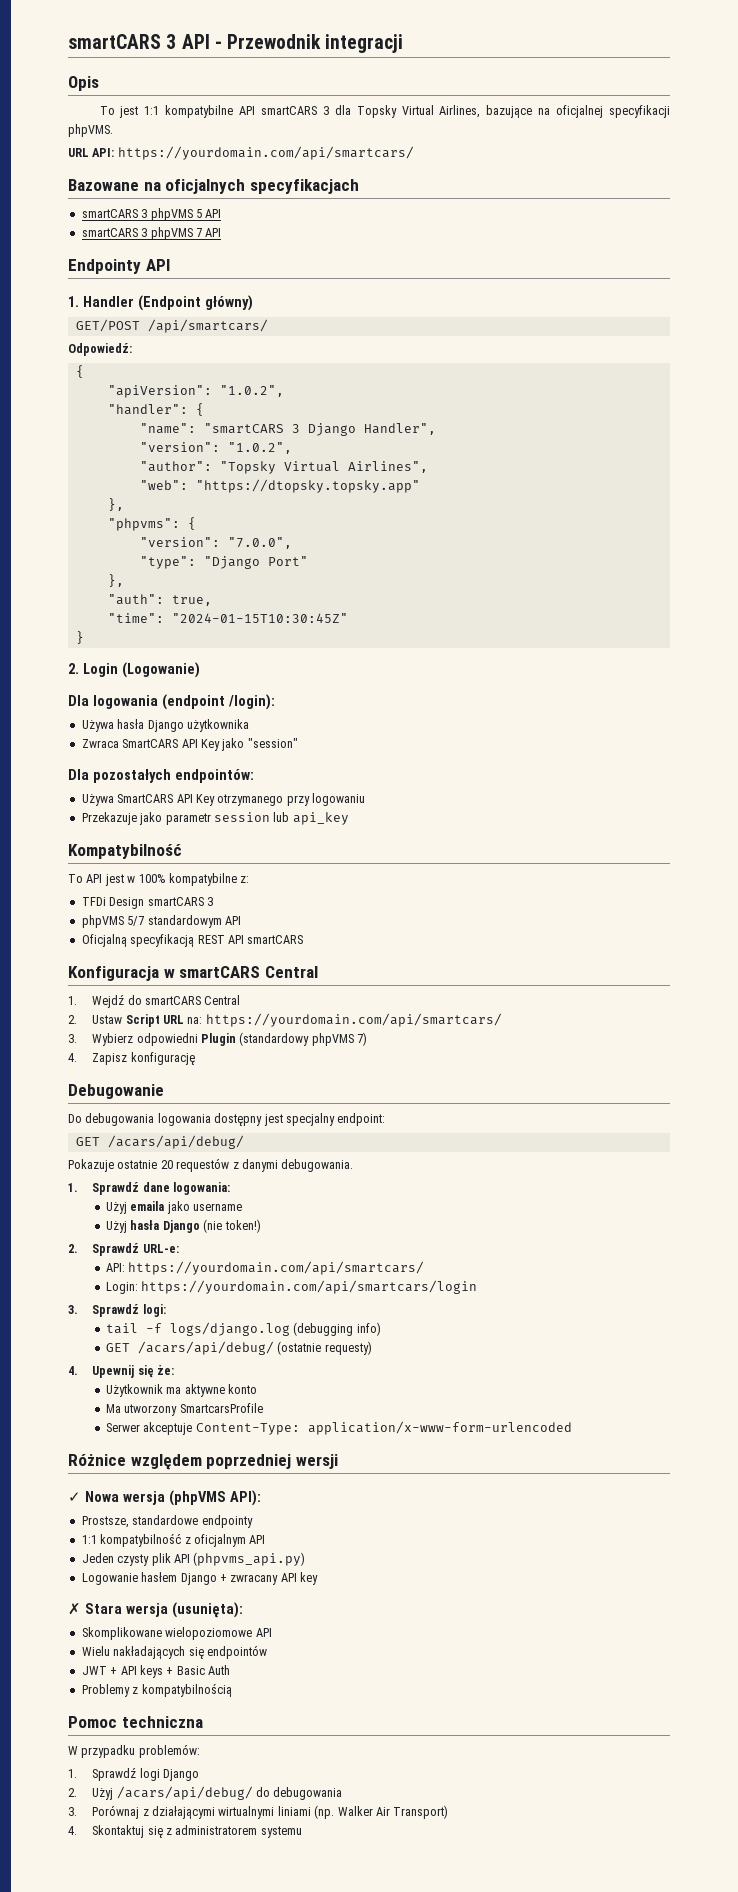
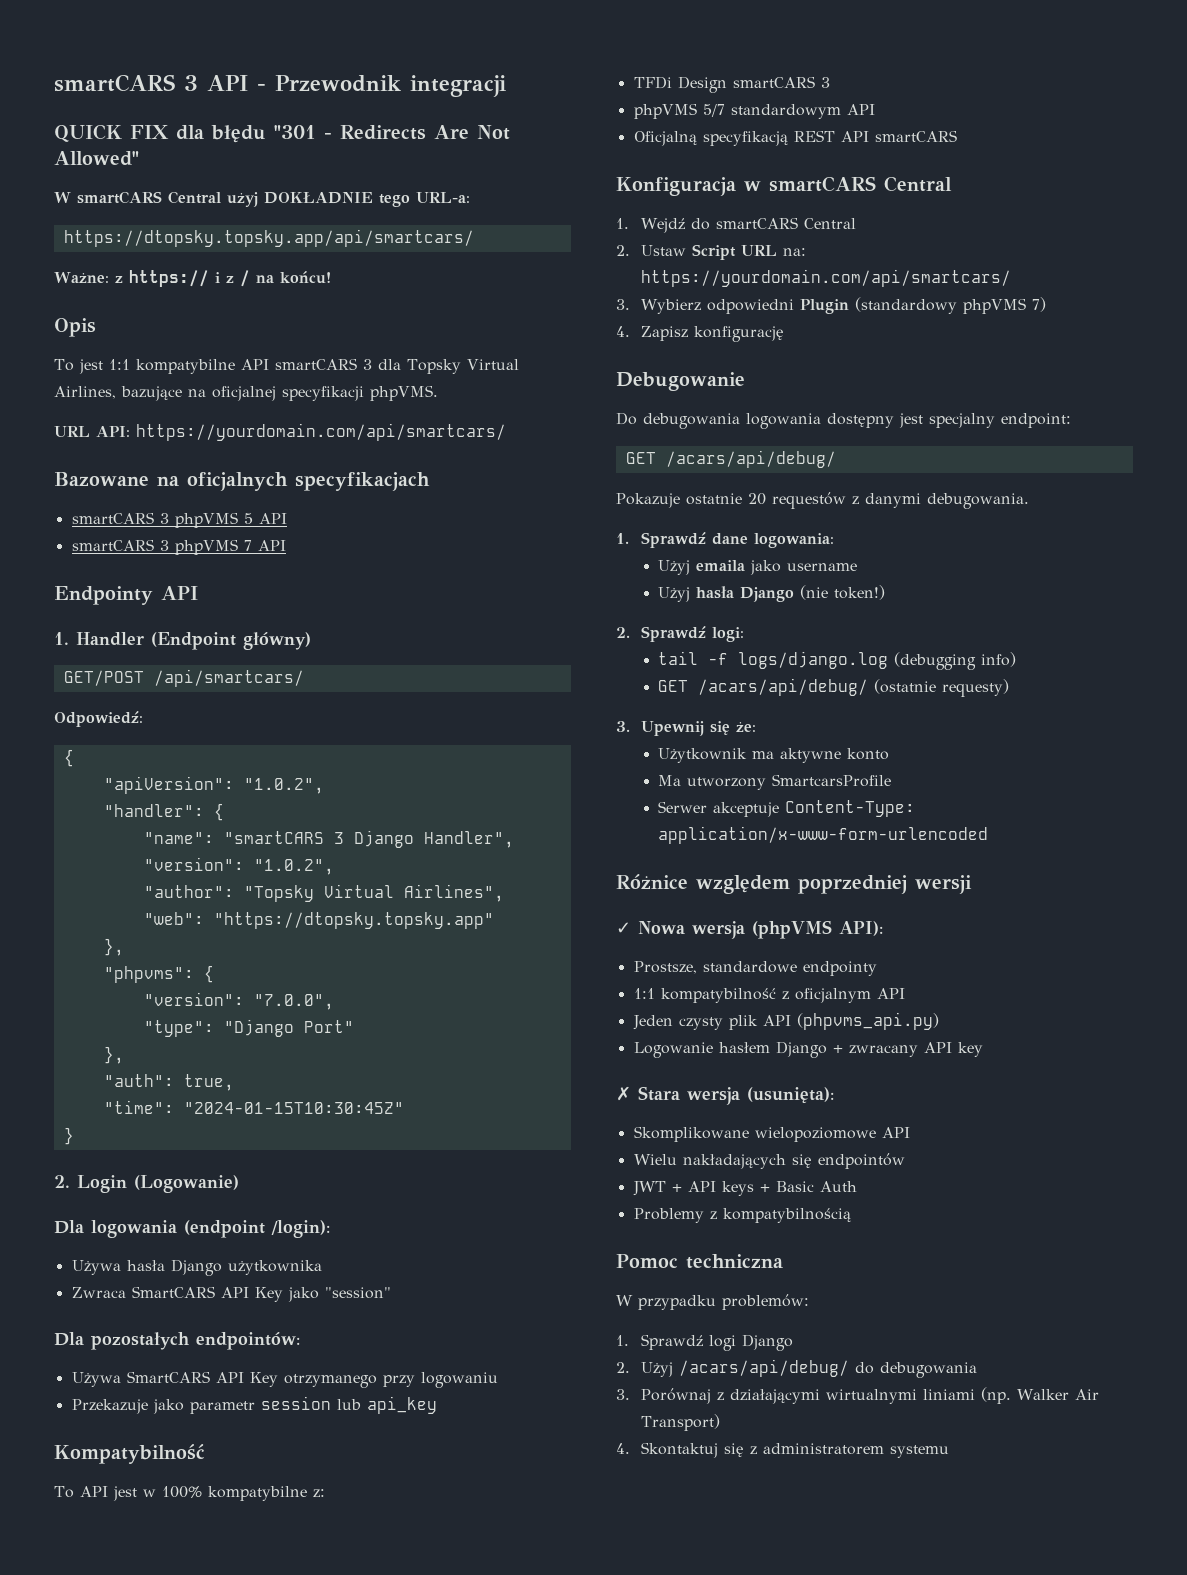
(404, 43) none -> [54,124,510,143] [54,151,139,166] [54,191,470,207] [63,229,474,247] [54,270,331,287] // QUICK FIX dla błędu "301 - Redirects Are Not Allowed" // W smartCARS Central użyj DOKŁADNIE tego URL-a: // https://dtopsky.topsky.app/api/smartcars/ // Ważne: z https:// i z / na końcu!
[142,1244,179,1253] [106,1261,425,1275] [106,1280,478,1294] [68,1304,140,1317] URL-e: // API: https://yourdomain.com/api/smartcars/ // Login: https://yourdomain.com/api/smartcars/login // 3. Sprawdź -> (706, 634) none
[68,1366,78,1375] 4. -> [616,721,630,732] 3.

